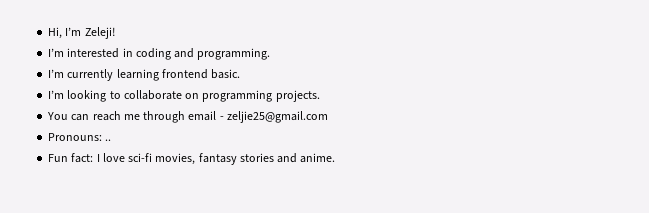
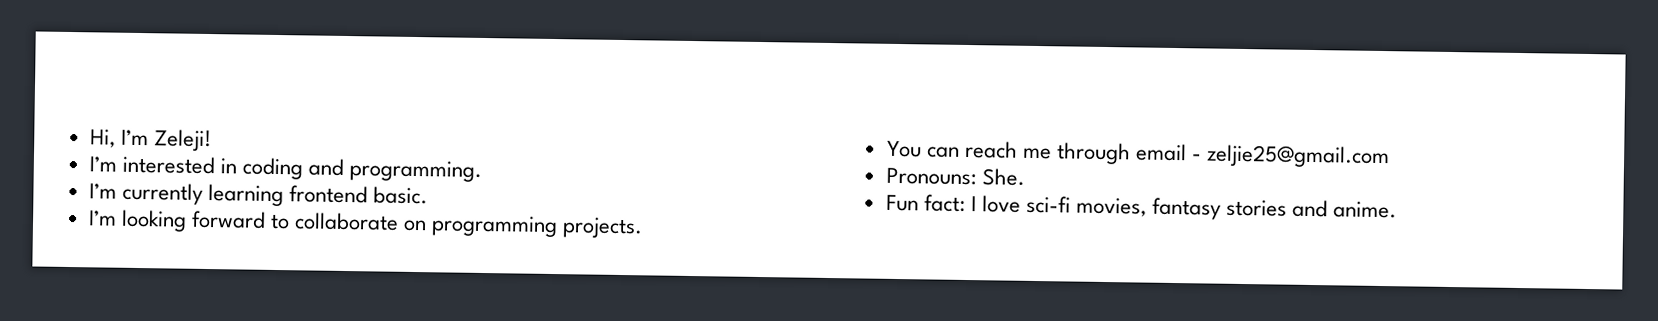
(107, 96) none -> [190,210,266,229] forward
[105,139,112,141] .. -> [981,168,1025,186] She.

